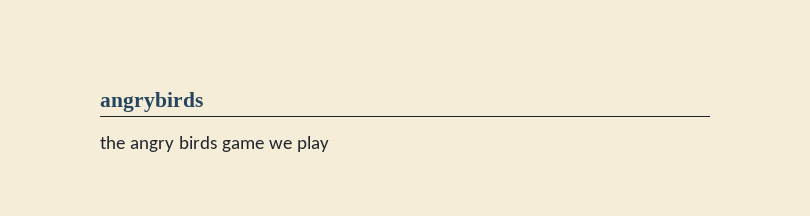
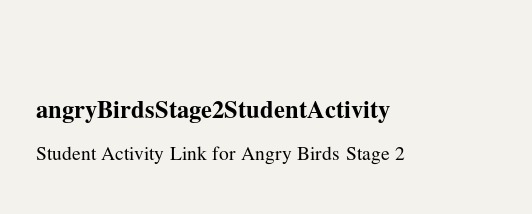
[100,92,203,112] [100,136,329,152] angrybirds // the angry birds game we play -> [36,101,390,123] [36,146,405,165] angryBirdsStage2StudentActivity // Student Activity Link for Angry Birds Stage 2

